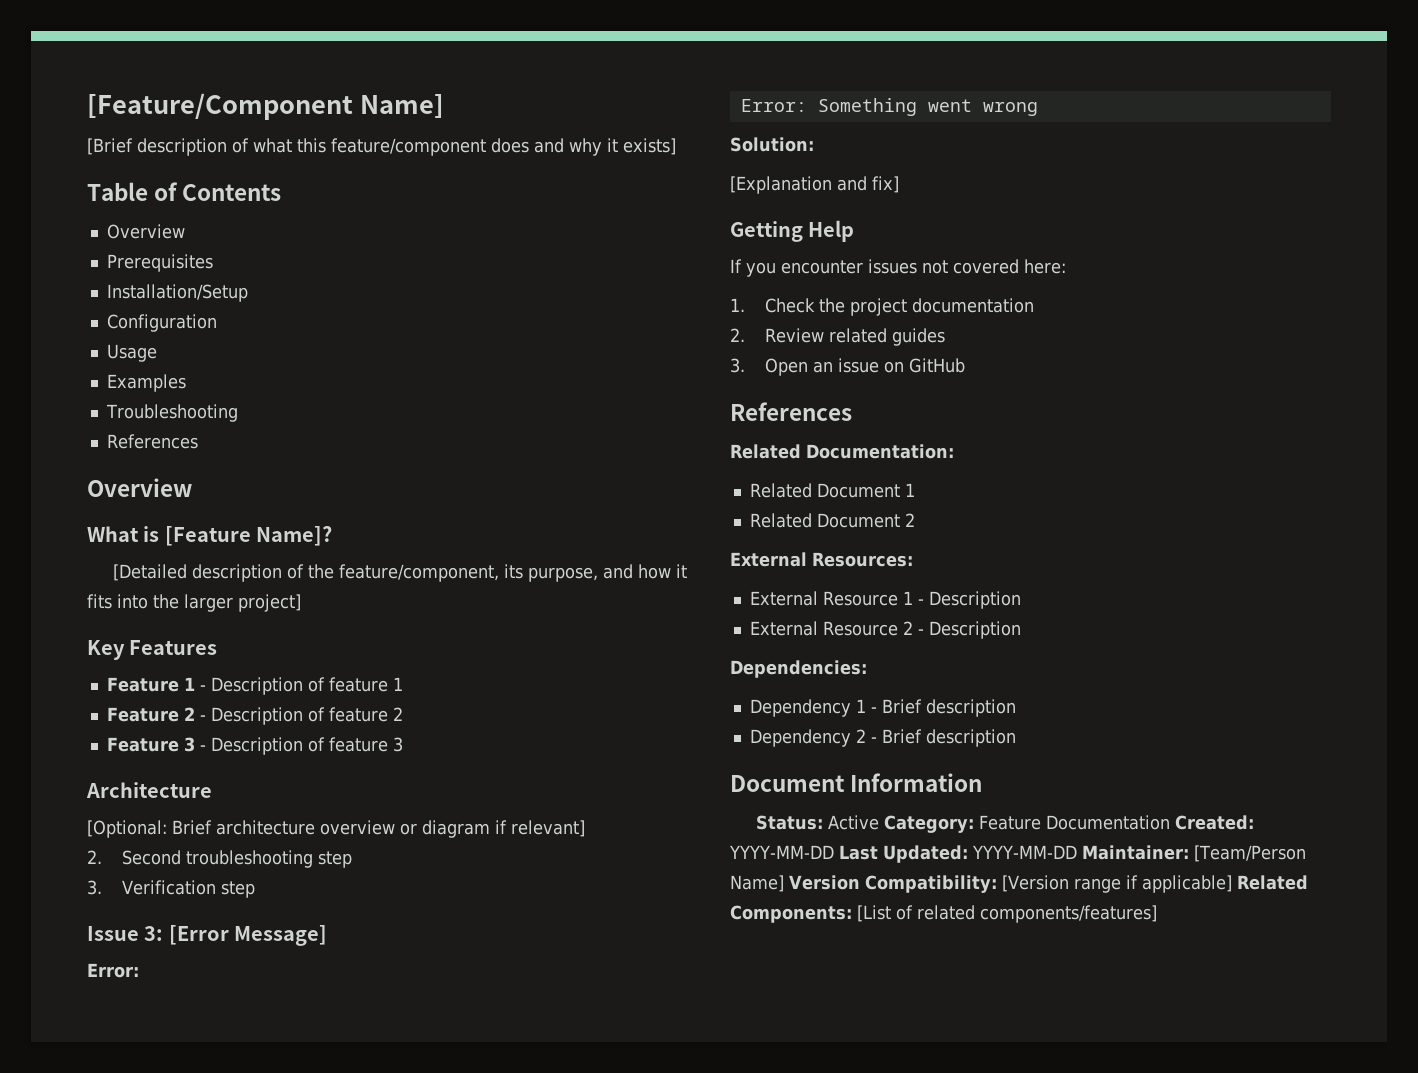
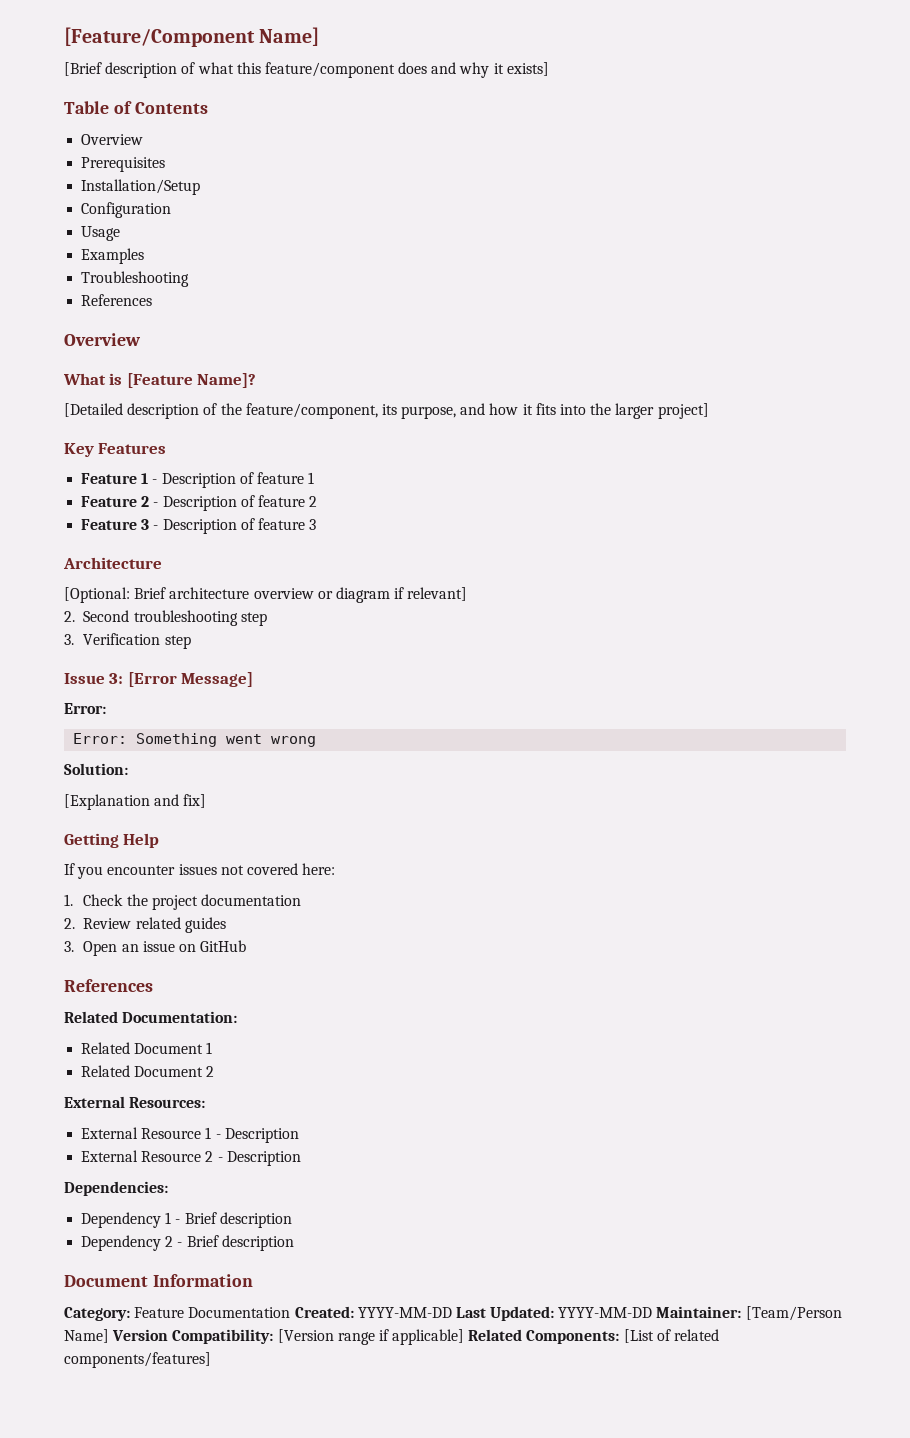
[756,815,880,830] Status: Active -> (253, 1280) none

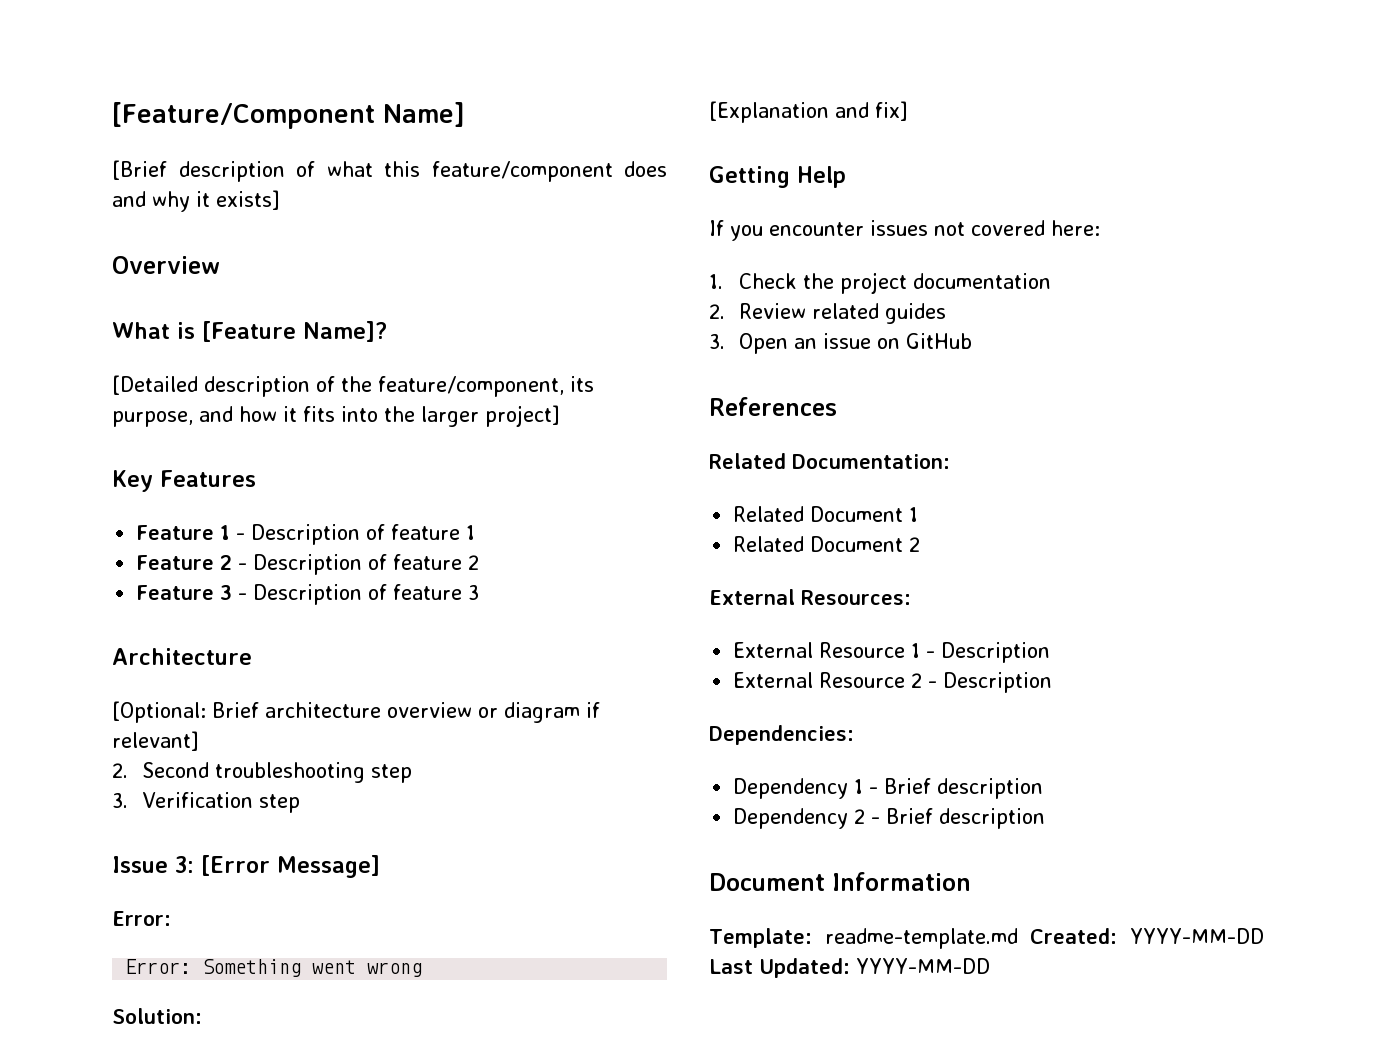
[64,101,208,114] [81,134,144,145] [81,157,166,172] [81,179,201,195] [81,202,172,218] [81,226,121,241] [81,248,145,264] [81,271,190,287] [81,294,153,306] // Table of Contents // Overview // Prerequisites // Installation/Setup // Configuration // Usage // Examples // Troubleshooting // References -> (280, 200) none
[64,1307,291,1321] Category: Feature Documentation -> [709,928,1018,949] Template: readme-template.md
[656,1306,842,1321] [64,1329,720,1345] [64,1352,211,1368] Maintainer: [Team/Person Name] Version Compatibility: [Version range if applicable] Related Components: [List of related components/features] -> (990, 966) none

